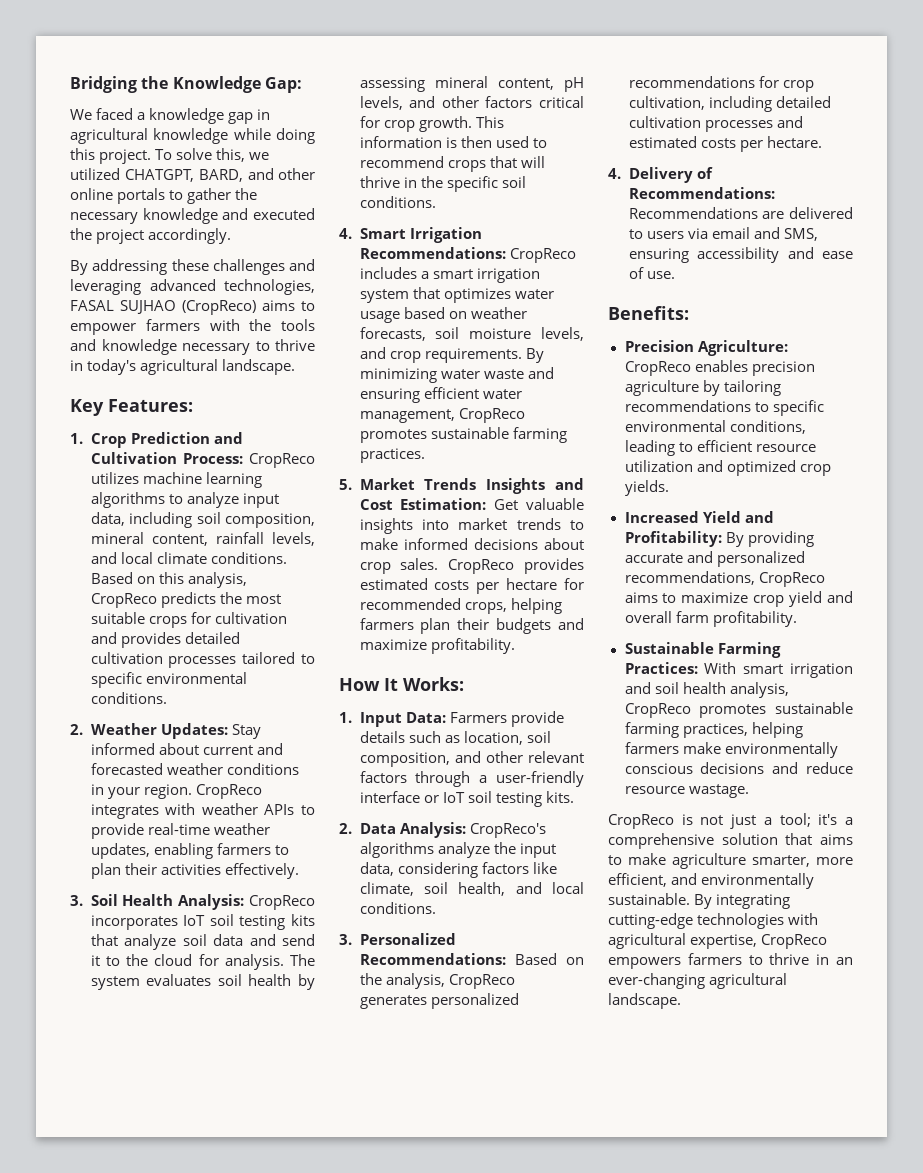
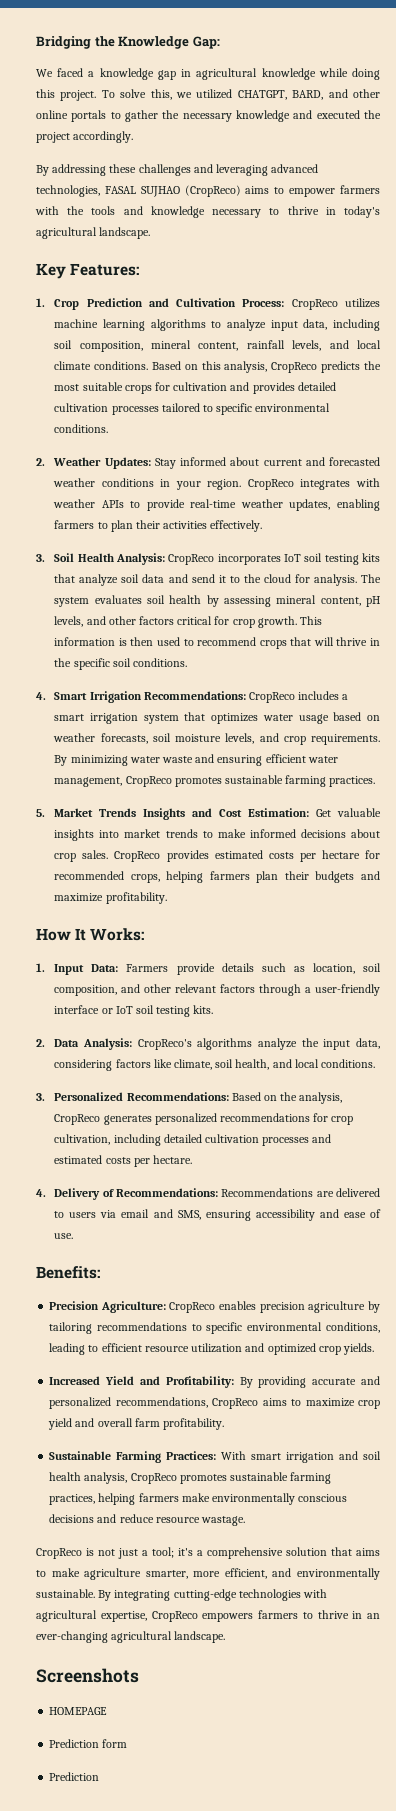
(681, 1001) none -> [36,1668,139,1683] [49,1707,108,1715] [49,1739,128,1748] [49,1772,100,1781] // Screenshots // HOMEPAGE // Prediction form // Prediction

